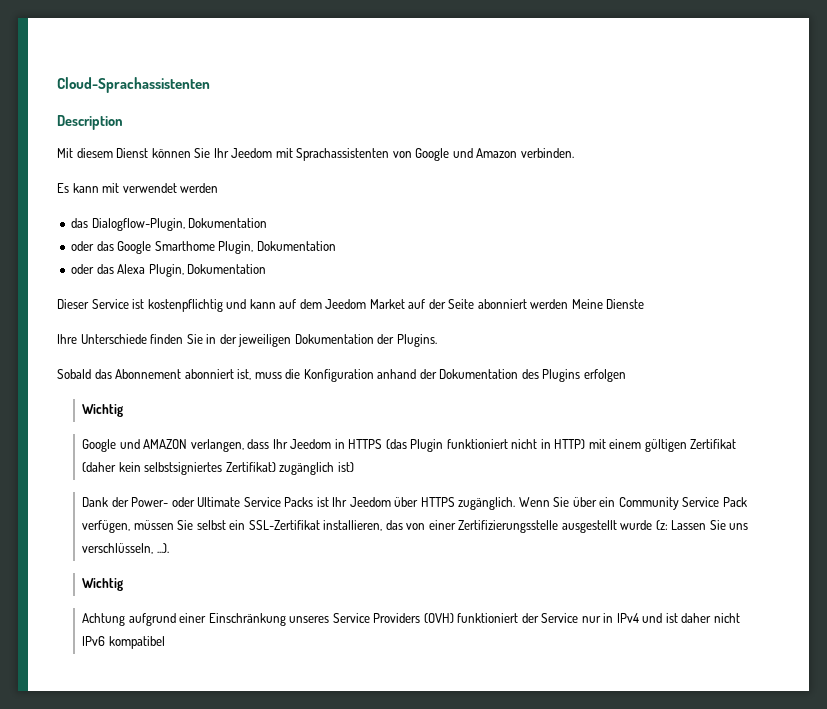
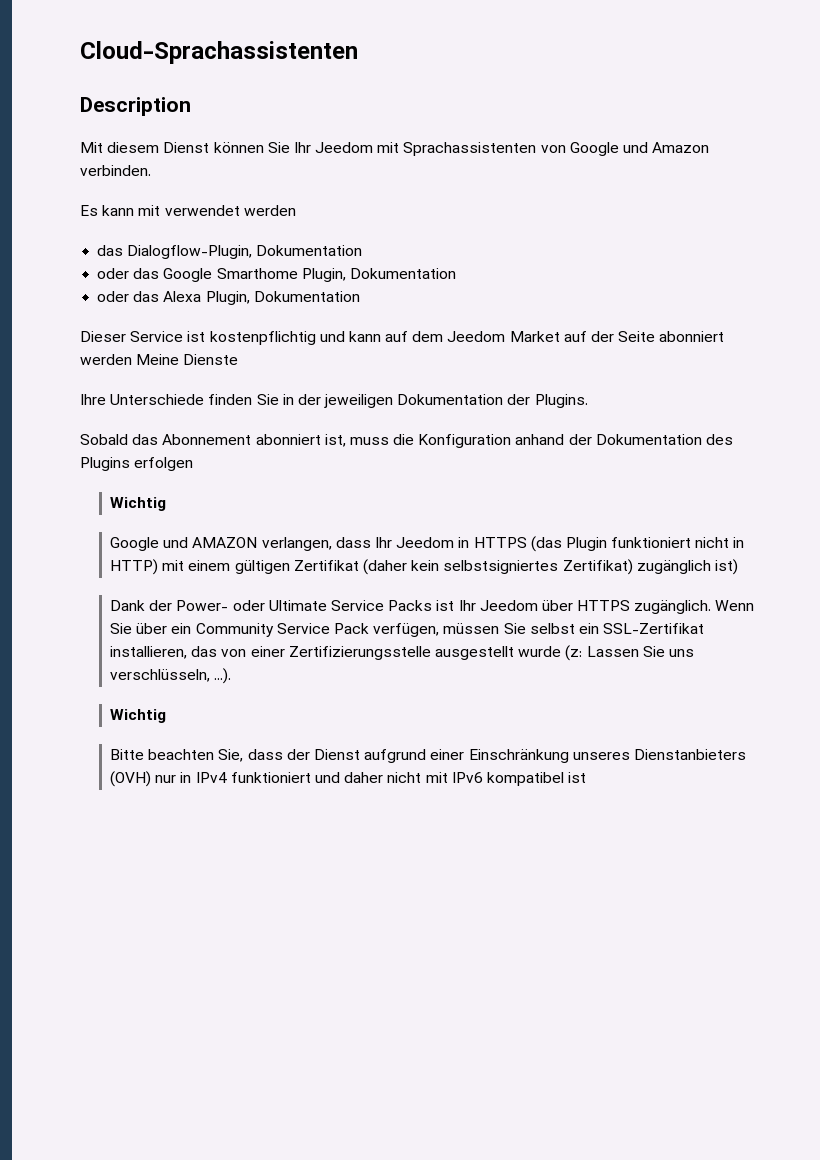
[82,613,579,626] Achtung aufgrund einer Einschränkung unseres Service Providers (OVH) funktioniert der Service -> [110,749,746,763] [110,771,152,787] Bitte beachten Sie, dass der Dienst aufgrund einer Einschränkung unseres Dienstanbieters (OVH)
[642,613,678,623] und ist -> [230,772,341,783] funktioniert und
(740, 618) none -> [425,772,448,783] mit
(165, 642) none -> [568,772,587,783] ist

